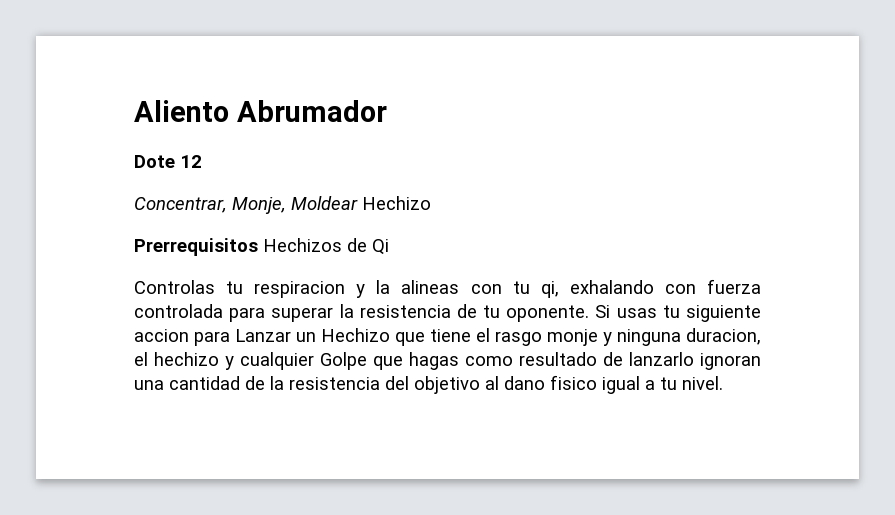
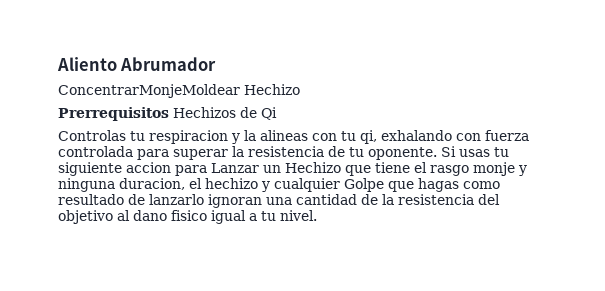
[134,155,202,168] [134,196,358,214] Dote 12 // Concentrar, Monje, Moldear -> [58,84,240,98] ConcentrarMonjeMoldear

